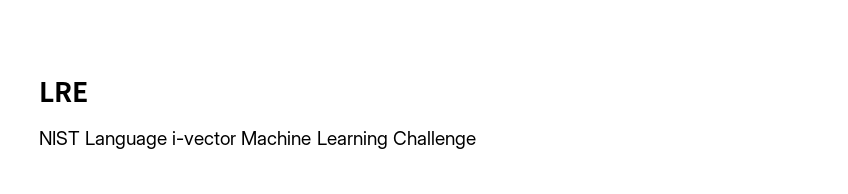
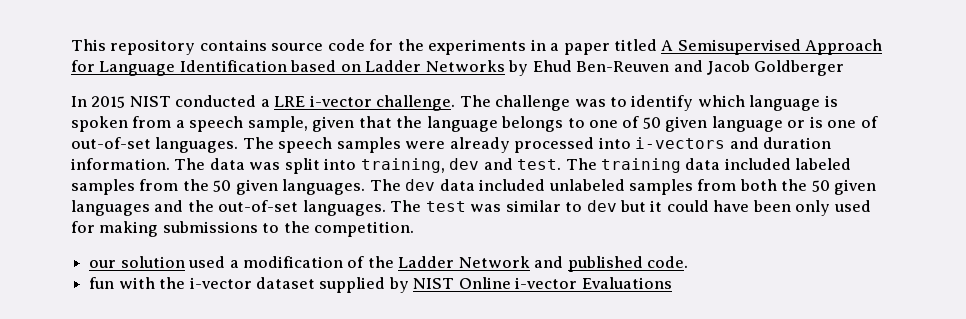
[39,82,88,102] [39,131,476,149] LRE // NIST Language i-vector Machine Learning Challenge -> [71,39,883,55] [71,60,845,76] [71,95,838,111] [71,116,878,132] [71,137,832,153] [71,158,852,174] [71,179,877,195] [71,200,871,216] [71,221,415,237] [89,256,689,272] [89,277,672,293] This repository contains source code for the experiments in a paper titled A Semisupervised Approach for Language Identification based on Ladder Networks by Ehud Ben-Reuven and Jacob Goldberger // In 2015 NIST conducted a LRE i-vector challenge. The challenge was to identify which language is spoken from a speech sample, given that the language belongs to one of 50 given language or is one of out-of-set languages. The speech samples were already processed into i-vectors and duration information. The data was split into training, dev and test. The training data included labeled samples from the 50 given languages. The dev data included unlabeled samples from both the 50 given languages and the out-of-set languages. The test was similar to dev but it could have been only used for making submissions to the competition. // our solution used a modification of the Ladder Network and published code. // fun with the i-vector dataset supplied by NIST Online i-vector Evaluations

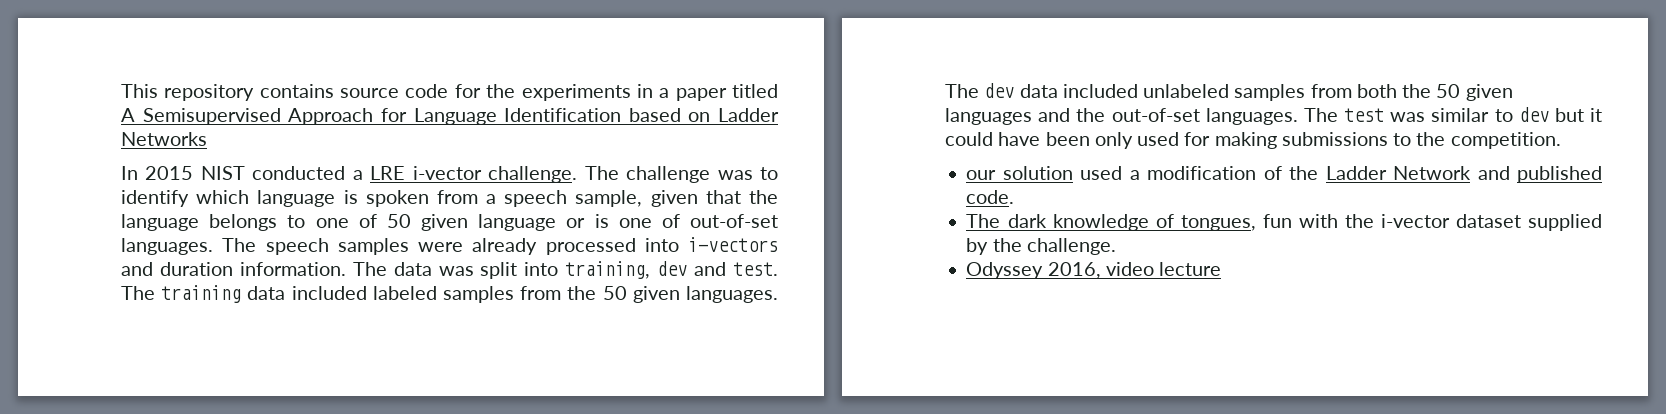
[508,60,845,76] by Ehud Ben-Reuven and Jacob Goldberger -> (207, 139) none
(689, 262) none -> [966,214,1256,231] The dark knowledge of tongues,
[413,277,672,289] NIST Online i-vector Evaluations -> [992,238,1116,255] [966,262,1222,279] the challenge. // Odyssey 2016, video lecture

